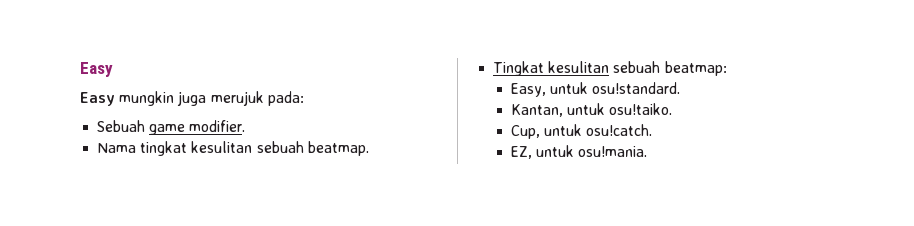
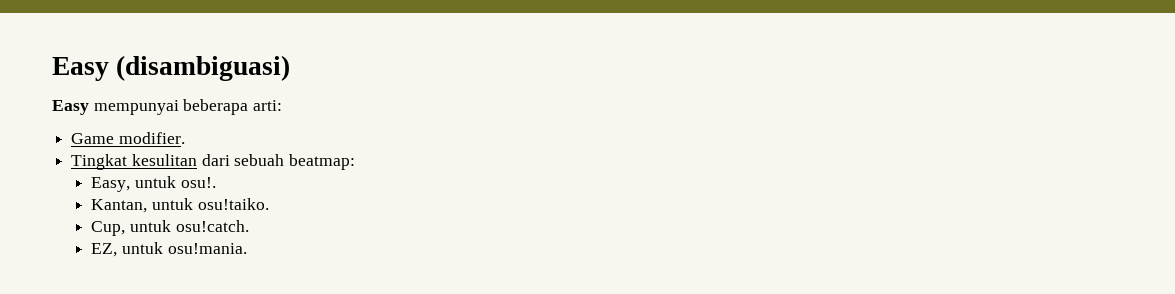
[80,62,113,77] [80,91,304,106] [97,120,246,135] [97,141,369,156] Easy // Easy mungkin juga merujuk pada: // Sebuah game modifier. // Nama tingkat kesulitan sebuah beatmap. -> [52,55,291,81] [52,99,283,115] [71,132,185,144] Easy (disambiguasi) // Easy mempunyai beberapa arti: // Game modifier.
(610, 67) none -> [201,154,230,166] dari
[592,82,681,94] osu!standard. -> [180,177,216,188] osu!.

